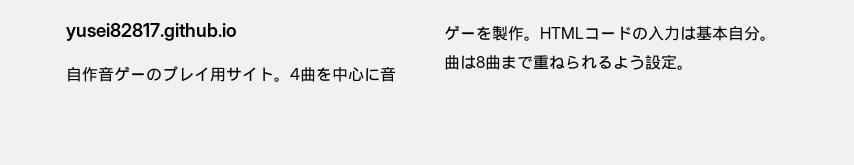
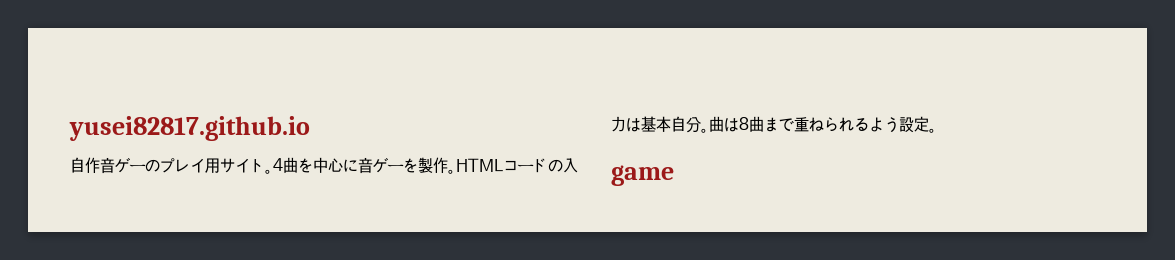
(693, 67) none -> [611,165,674,186] // game

